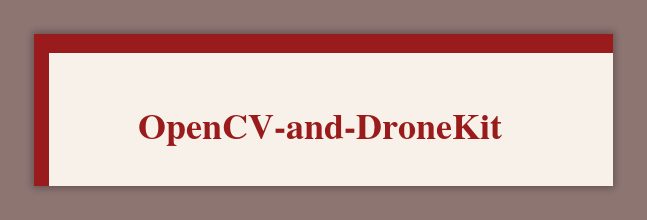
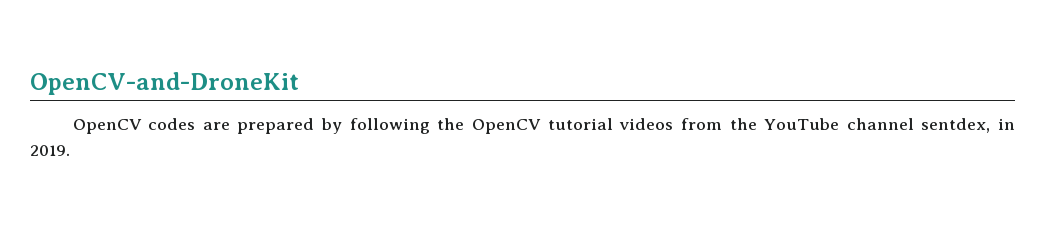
(502, 130) none -> [72,118,1016,134] [30,145,70,156] // OpenCV codes are prepared by following the OpenCV tutorial videos from the YouTube channel sentdex, in 2019.

